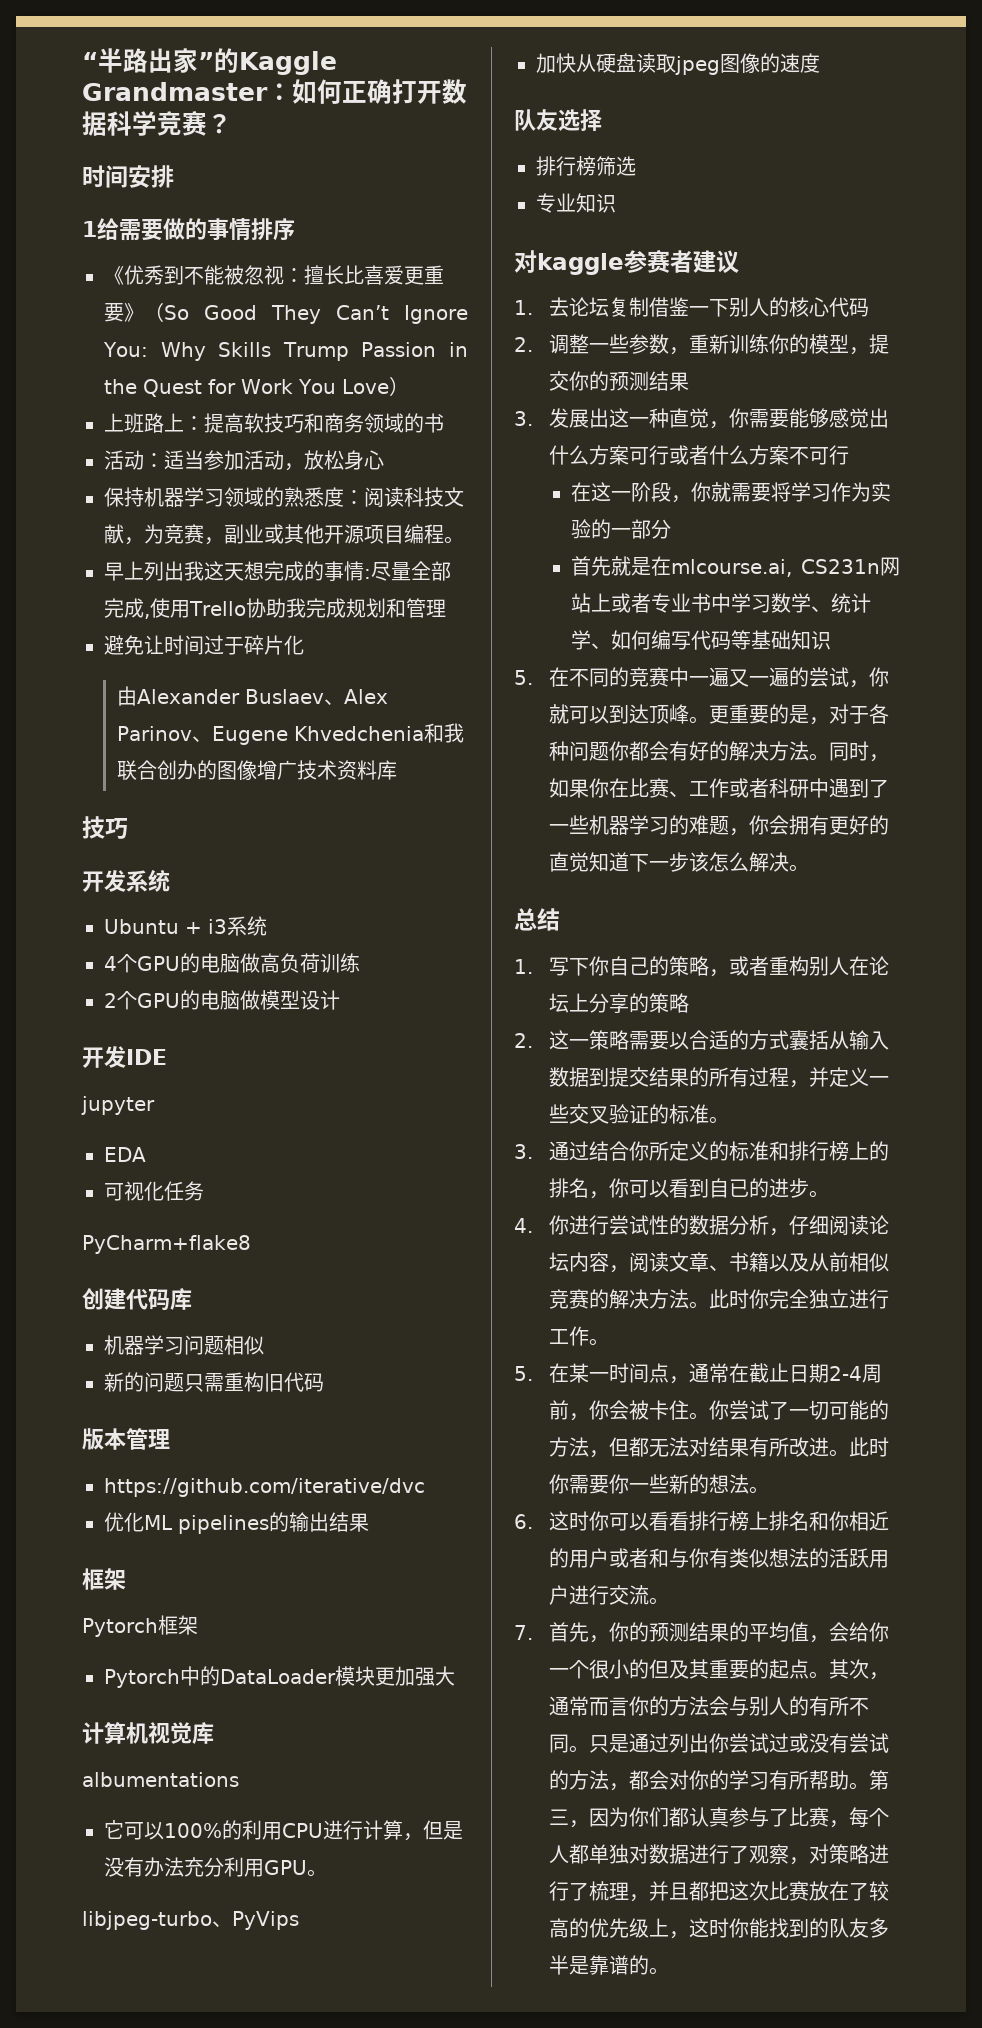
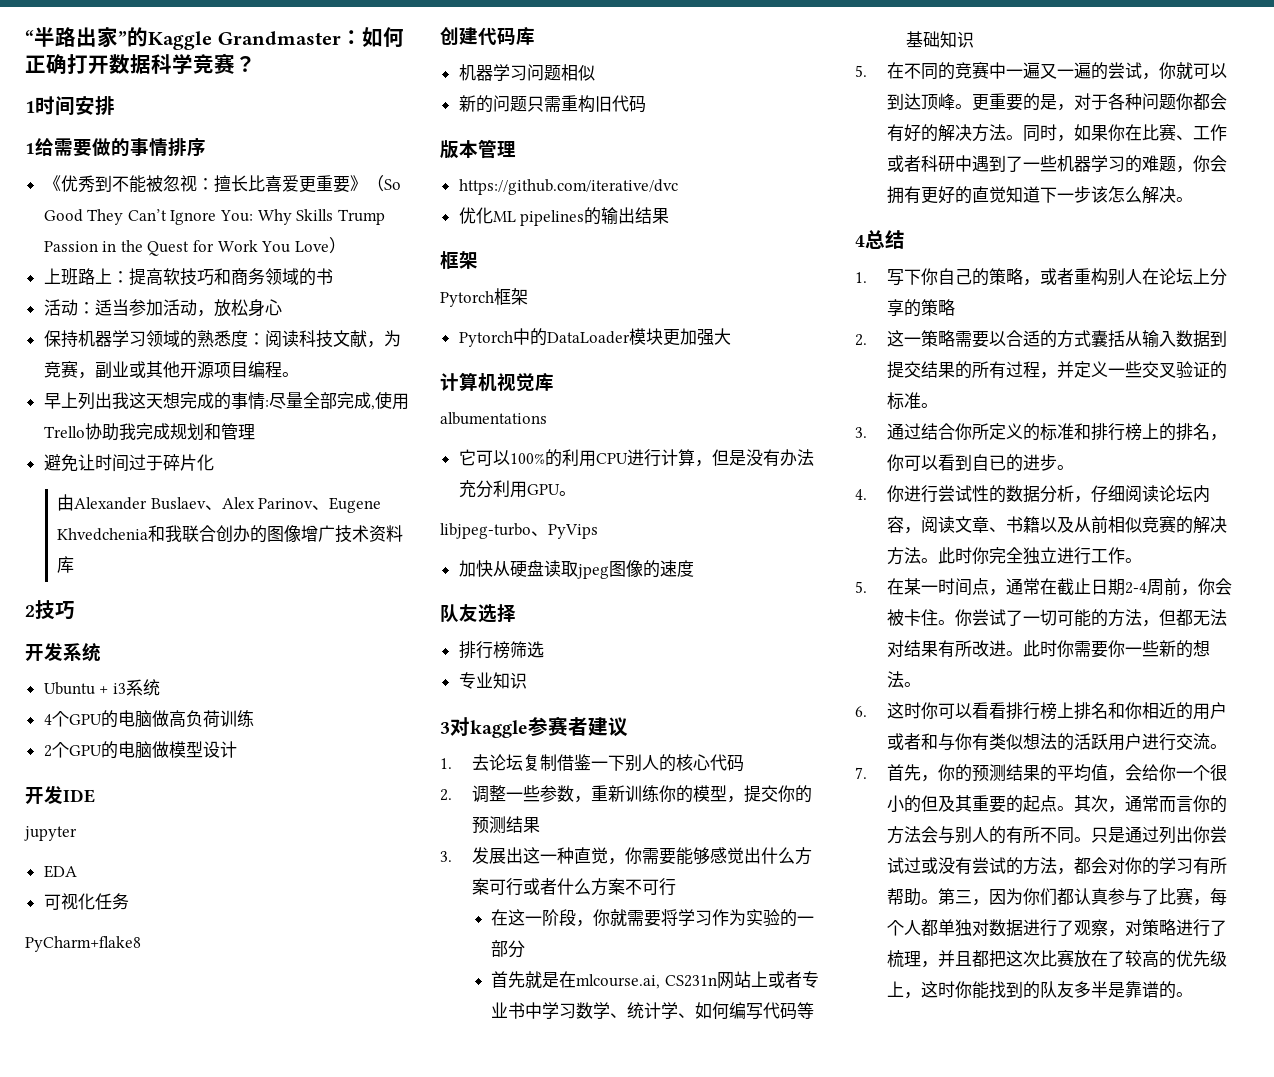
(232, 124) none -> [25,101,35,113] 1
(397, 770) none -> [25,605,35,617] 2
(616, 203) none -> [440,722,450,734] 3
(809, 868) none -> [855,235,865,247] 4

